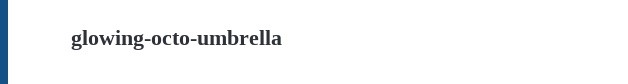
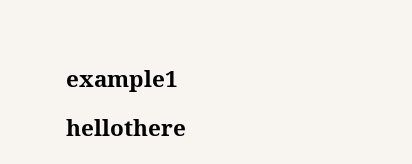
[71,30,282,50] glowing-octo-umbrella -> [66,70,178,92] [66,119,186,136] example1 // hellothere

